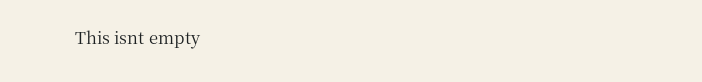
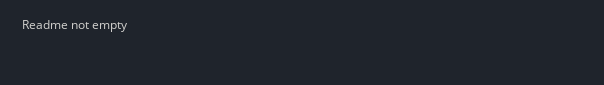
[75,30,145,44] This isnt -> [22,20,90,29] Readme not

